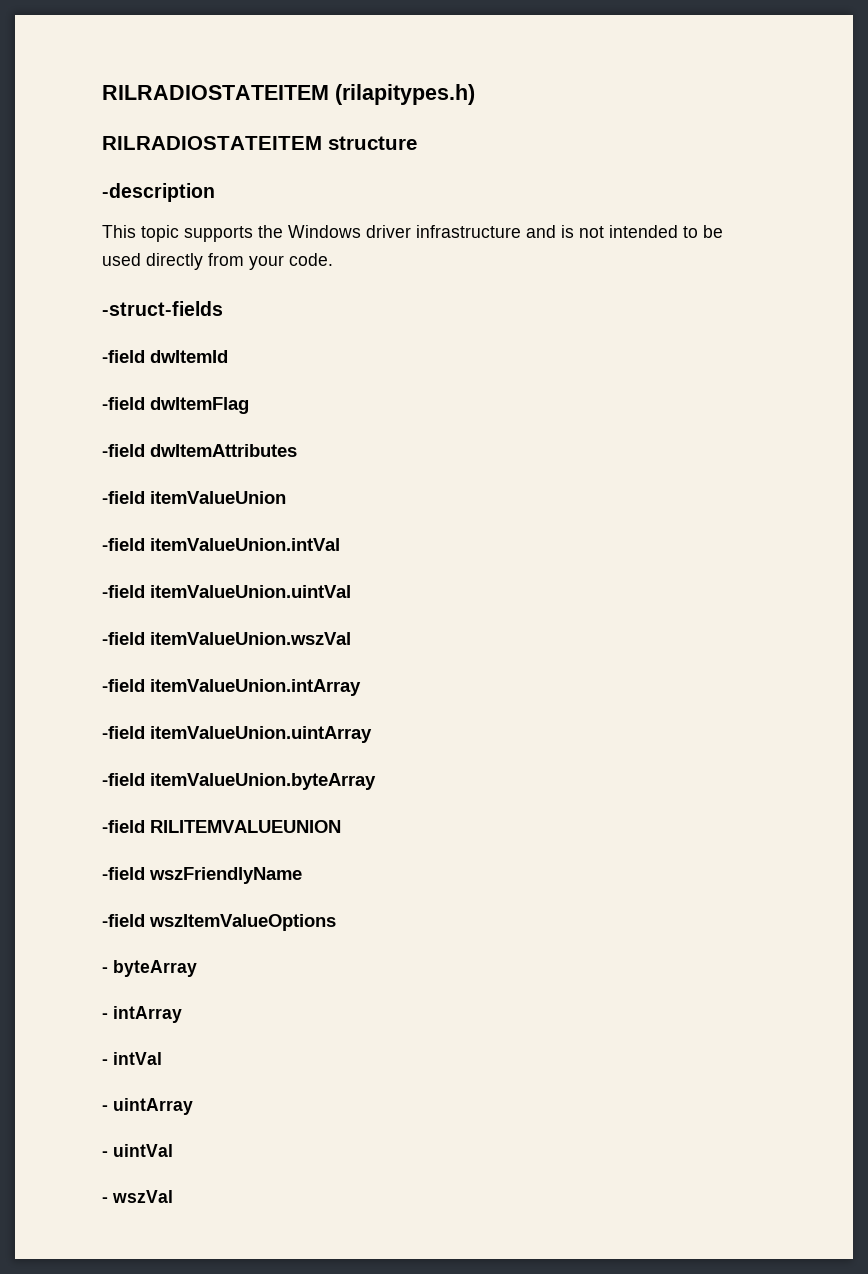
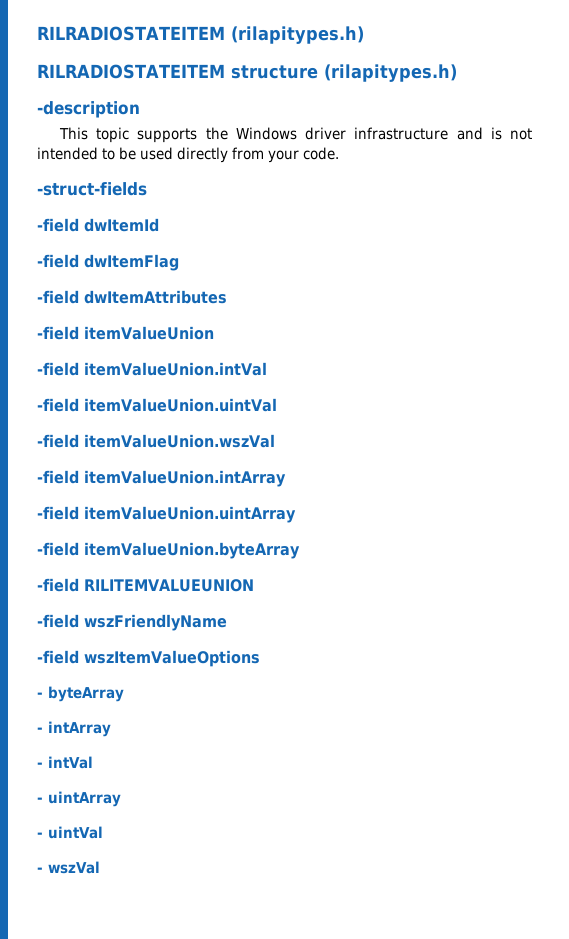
(417, 143) none -> [323,64,457,82] (rilapitypes.h)

